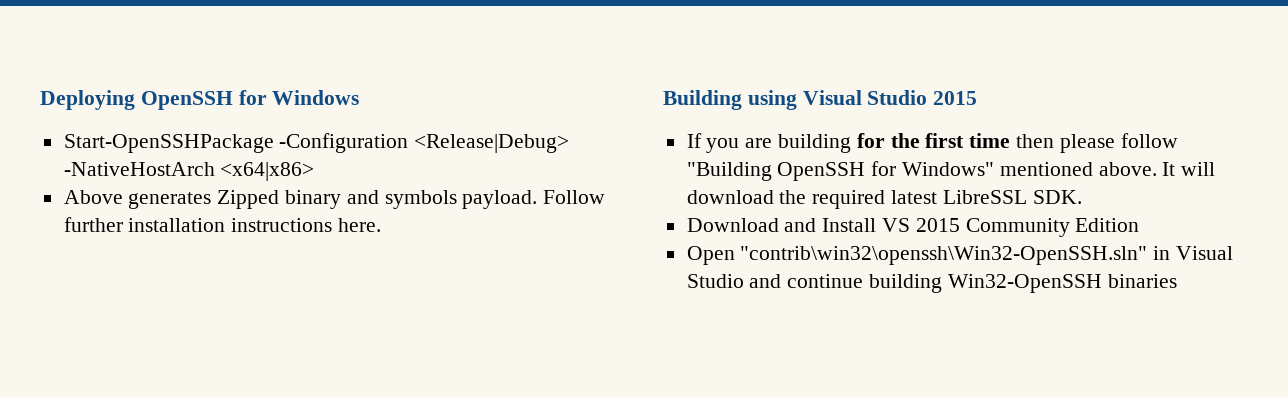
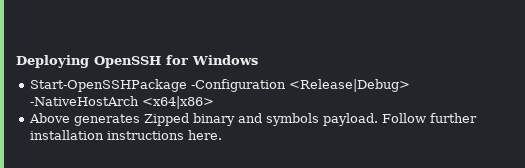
[663,90,978,110] [686,133,1178,153] [686,161,1216,181] [686,190,1082,209] [686,218,1140,237] [686,246,1234,265] [686,274,1177,293] // Building using Visual Studio 2015 // If you are building for the first time then please follow "Building OpenSSH for Windows" mentioned above. It will download the required latest LibreSSL SDK. // Download and Install VS 2015 Community Edition // Open "contrib\win32\openssh\Win32-OpenSSH.sln" in Visual Studio and continue building Win32-OpenSSH binaries -> (223, 135) none

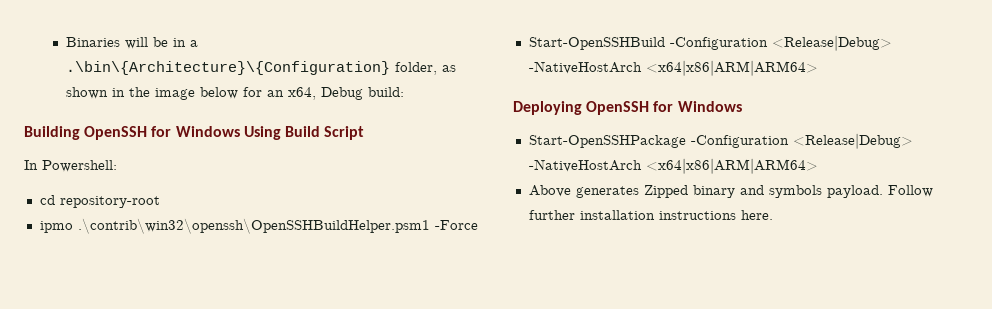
(16, 61) none -> [66,37,199,49] [66,61,457,75] [66,87,405,100] [24,126,365,140] [24,160,117,172] [39,195,160,208] [39,218,478,234] [528,35,892,51] [528,60,818,76] Binaries will be in a .\bin\{Architecture}\{Configuration} folder, as shown in the image below for an x64, Debug build: // Building OpenSSH for Windows Using Build Script // In Powershell: // cd repository-root // ipmo .\contrib\win32\openssh\OpenSSHBuildHelper.psm1 -Force // Start-OpenSSHBuild -Configuration <Release|Debug> -NativeHostArch <x64|x86|ARM|ARM64> //
[142,96,215,109] <x64|x86> -> [645,158,818,174] <x64|x86|ARM|ARM64>

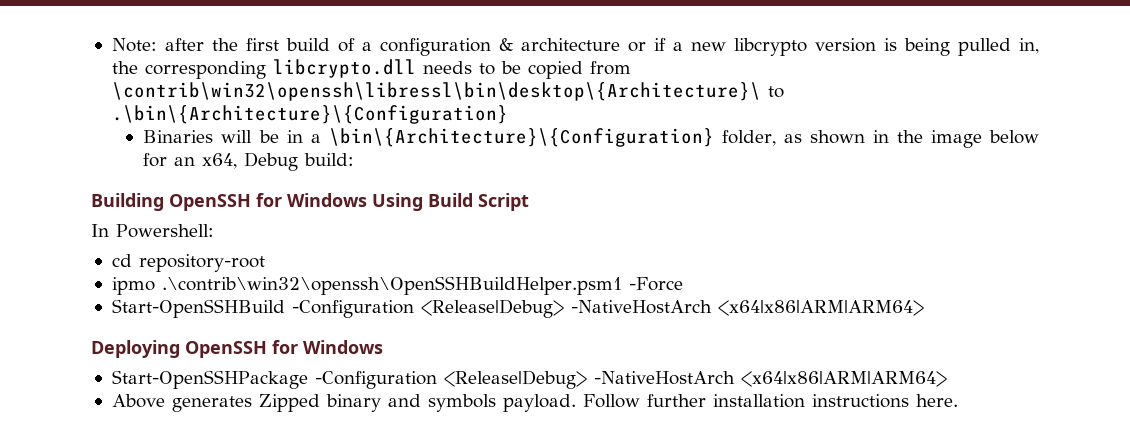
(66, 42) none -> [111,38,1040,56] [111,59,631,79] [111,82,784,101] [111,105,508,124] Note: after the first build of a configuration & architecture or if a new libcrypto version is being pulled in, the corresponding libcrypto.dll needs to be copied from \contrib\win32\openssh\libressl\bin\desktop\{Architecture}\ to .\bin\{Architecture}\{Configuration} //
[66,61,391,75] .\bin\{Architecture}\{Configuration} -> [328,128,714,147] \bin\{Architecture}\{Configuration}

